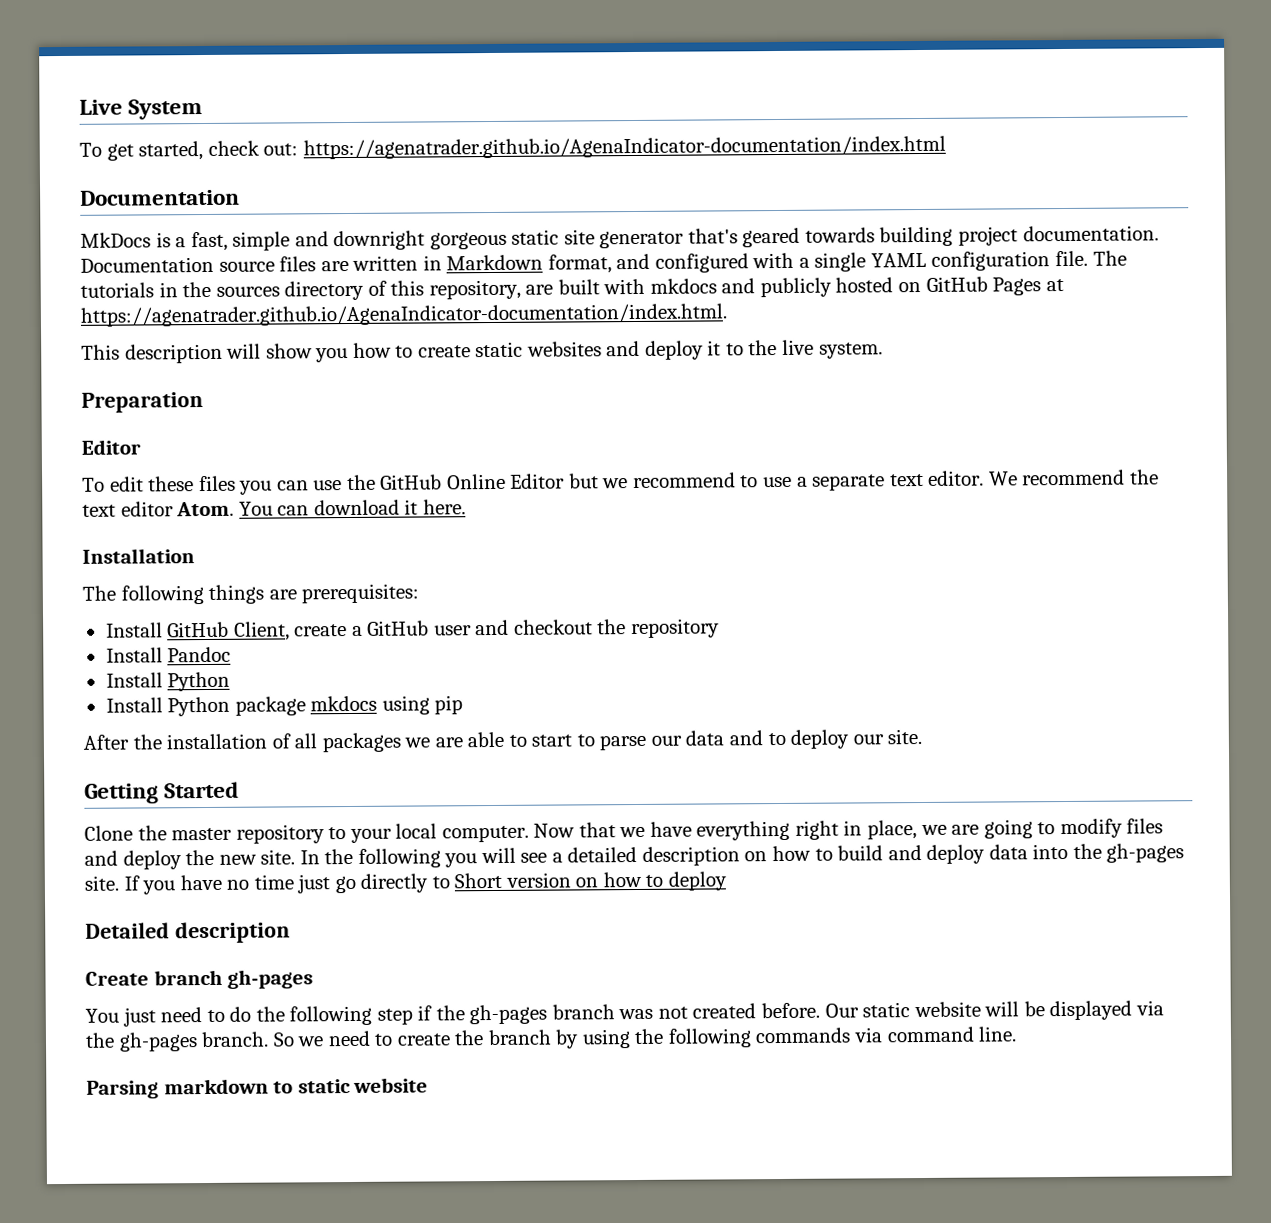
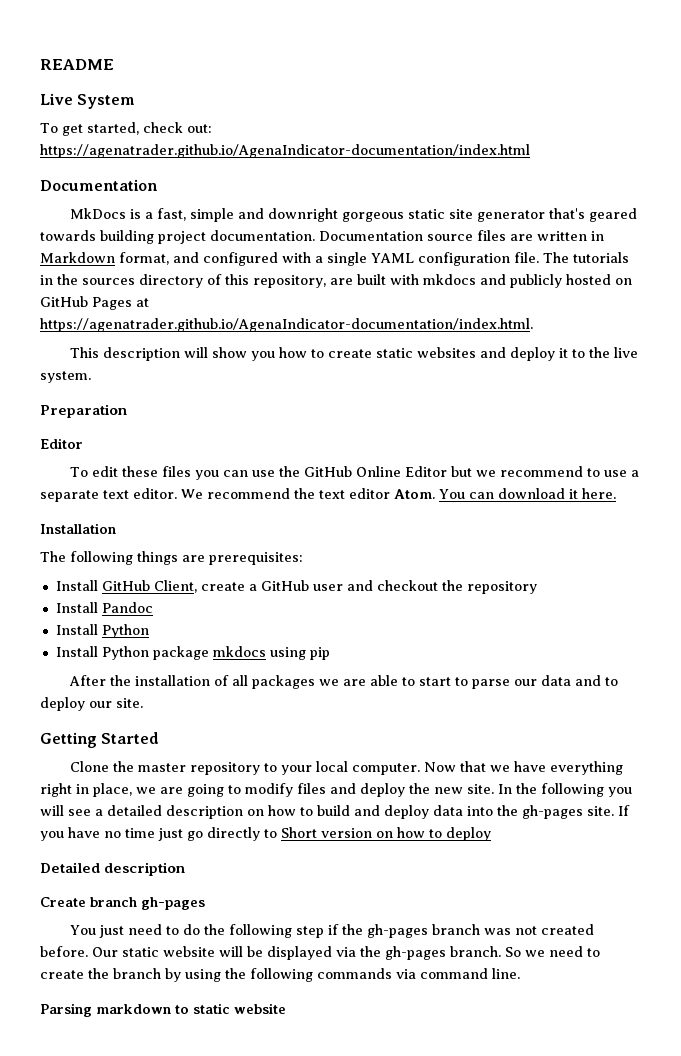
(79, 107) none -> [40,59,114,70] README //

